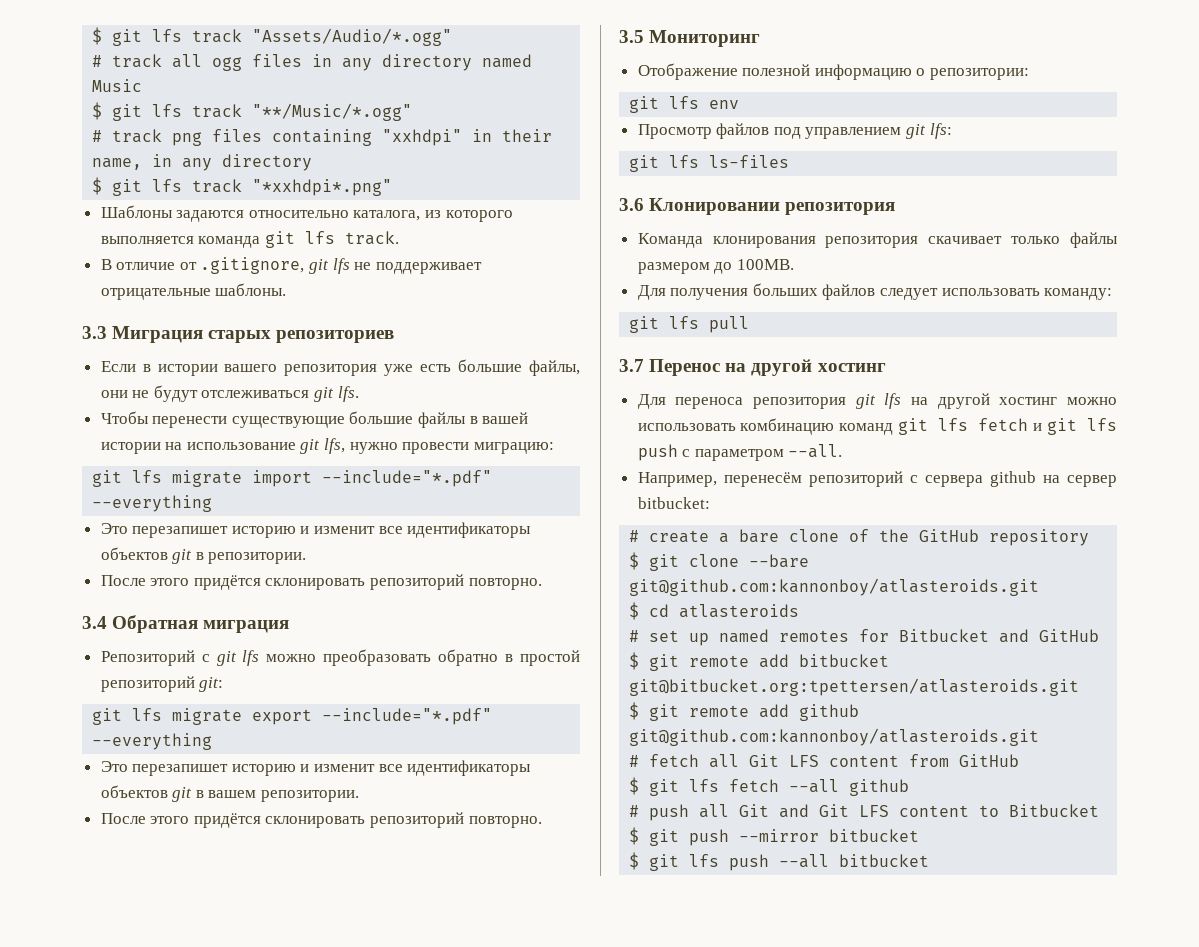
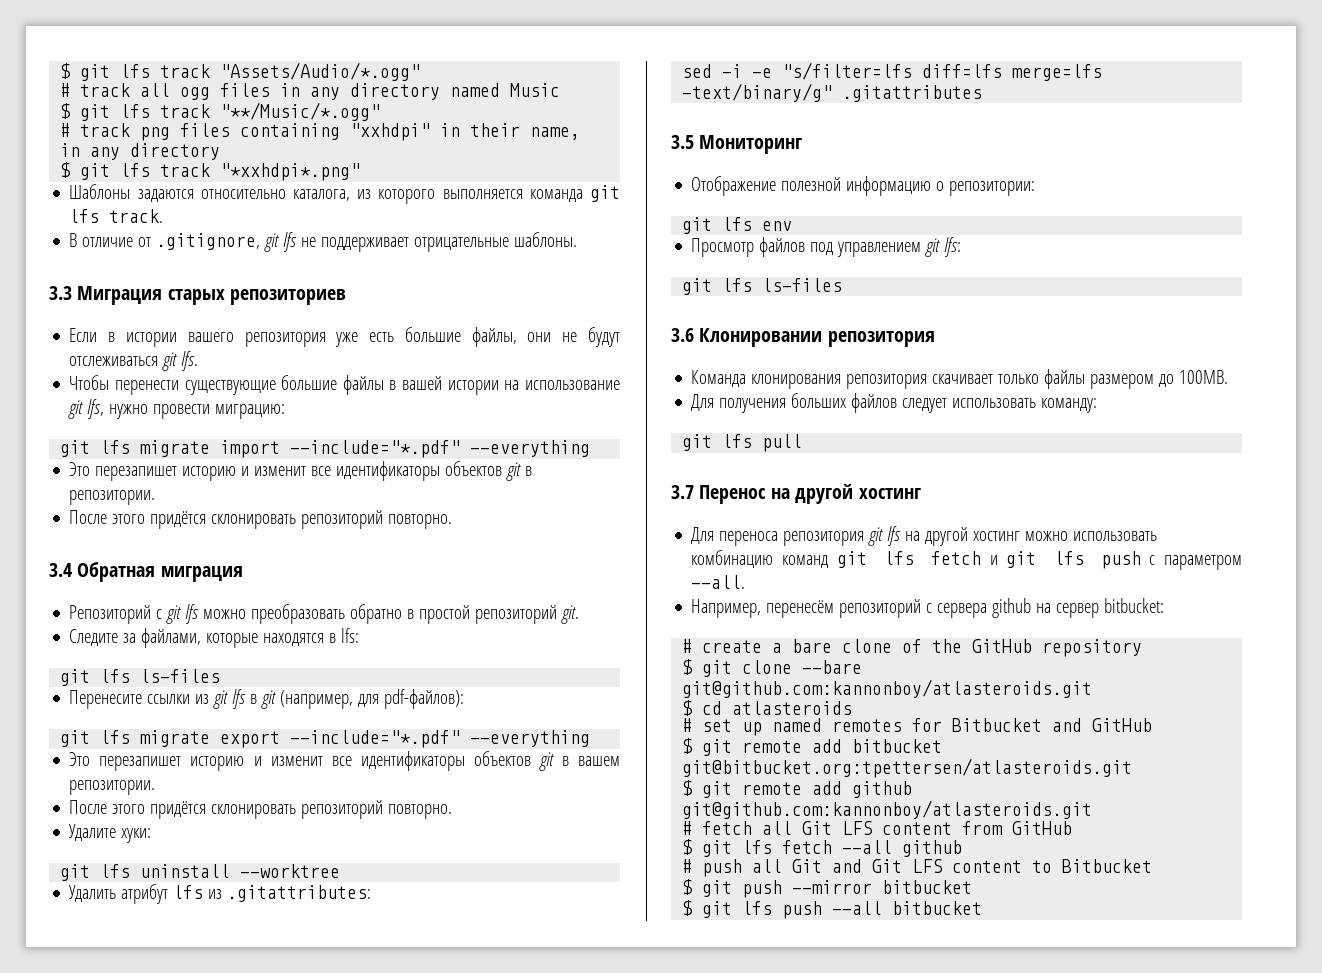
[199,677,224,692] git: -> [561,605,580,624] [69,628,360,648] [60,669,221,686] [69,689,465,709] git. // Следите за файлами, которые находятся в lfs: // git lfs ls-files // Перенесите ссылки из git lfs в git (например, для pdf-файлов):
(542, 822) none -> [69,824,152,843] [60,864,341,881] [69,884,372,904] [682,62,1103,81] [682,83,983,102] // Удалите хуки: // git lfs uninstall --worktree // Удалить атрибут lfs из .gitattributes: // sed -i -e "s/filter=lfs diff=lfs merge=lfs -text/binary/g" .gitattributes

